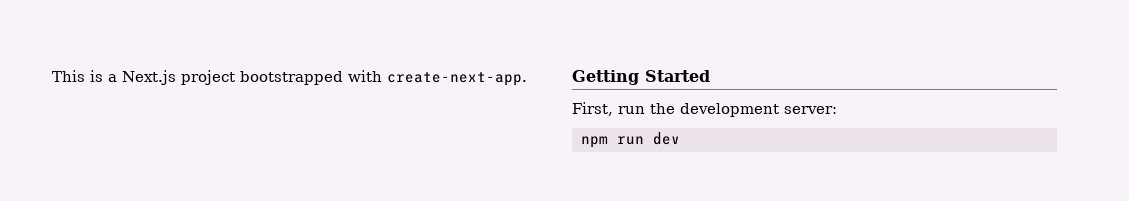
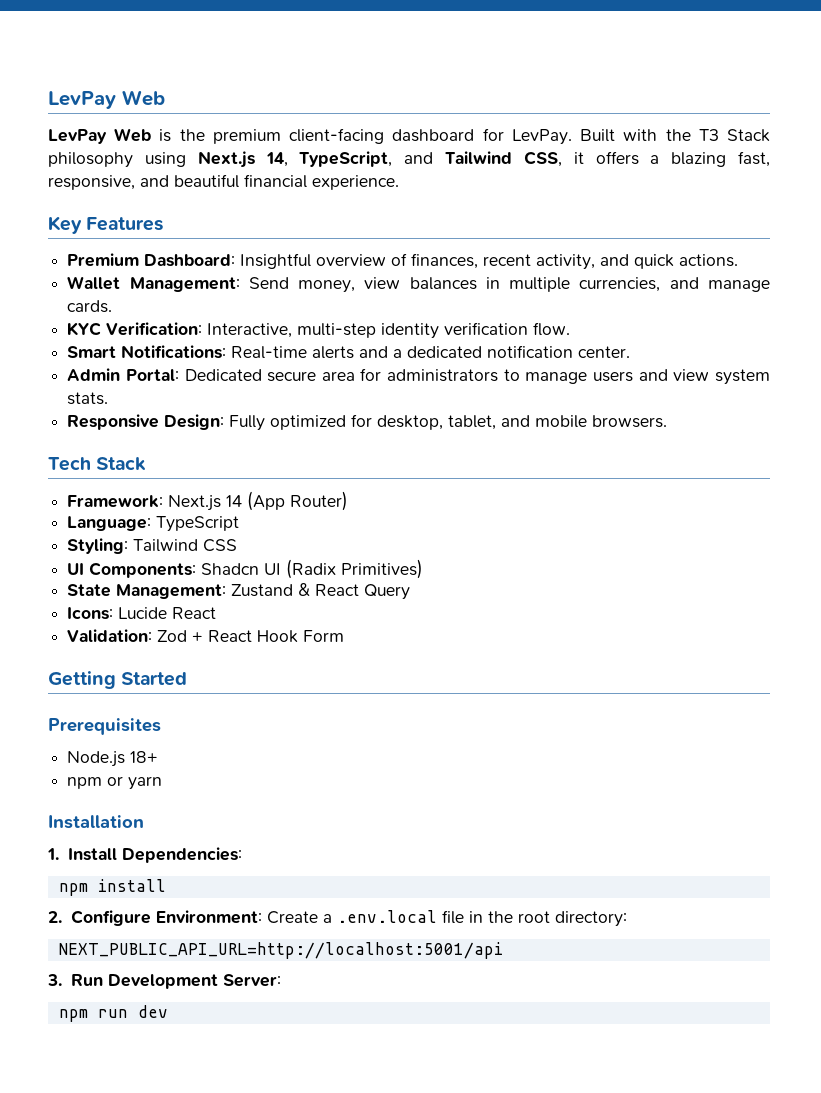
[52,70,527,86] [572,70,710,85] [572,102,837,117] This is a Next.js project bootstrapped with create-next-app. // Getting Started // First, run the development server: -> [48,90,165,109] [48,128,771,145] [48,151,771,168] [48,174,399,190] [48,216,164,234] [67,253,739,270] [67,276,770,293] [67,300,113,313] [67,322,571,339] [67,345,631,359] [67,368,770,385] [67,392,109,405] [67,414,668,431] [48,457,147,471] [67,491,349,511] [67,516,240,532] [67,538,238,554] [67,559,424,579] [67,583,411,600] [67,607,217,620] [67,629,345,643] [48,671,188,689] [48,718,161,735] [67,751,159,767] [67,776,163,790] [48,815,144,829] [47,847,242,863] [58,879,166,896] [48,910,627,927] [58,942,503,959] [47,974,281,989] LevPay Web // LevPay Web is the premium client-facing dashboard for LevPay. Built with the T3 Stack philosophy using Next.js 14, TypeScript, and Tailwind CSS, it offers a blazing fast, responsive, and beautiful financial experience. // Key Features // Premium Dashboard: Insightful overview of finances, recent activity, and quick actions. // Wallet Management: Send money, view balances in multiple currencies, and manage cards. // KYC Verification: Interactive, multi-step identity verification flow. // Smart Notifications: Real-time alerts and a dedicated notification center. // Admin Portal: Dedicated secure area for administrators to manage users and view system stats. // Responsive Design: Fully optimized for desktop, tablet, and mobile browsers. // Tech Stack // Framework: Next.js 14 (App Router) // Language: TypeScript // Styling: Tailwind CSS // UI Components: Shadcn UI (Radix Primitives) // State Management: Zustand & React Query // Icons: Lucide React // Validation: Zod + React Hook Form // Getting Started // Prerequisites // Node.js 18+ // npm or yarn // Installation // 1. Install Dependencies: // npm install // 2. Configure Environment: Create a .env.local file in the root directory: // NEXT_PUBLIC_API_URL=http://localhost:5001/api // 3. Run Development Server:

